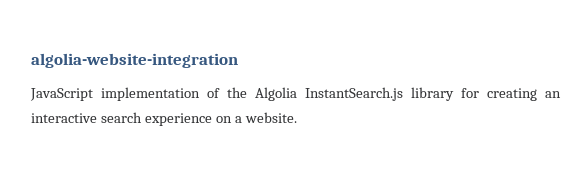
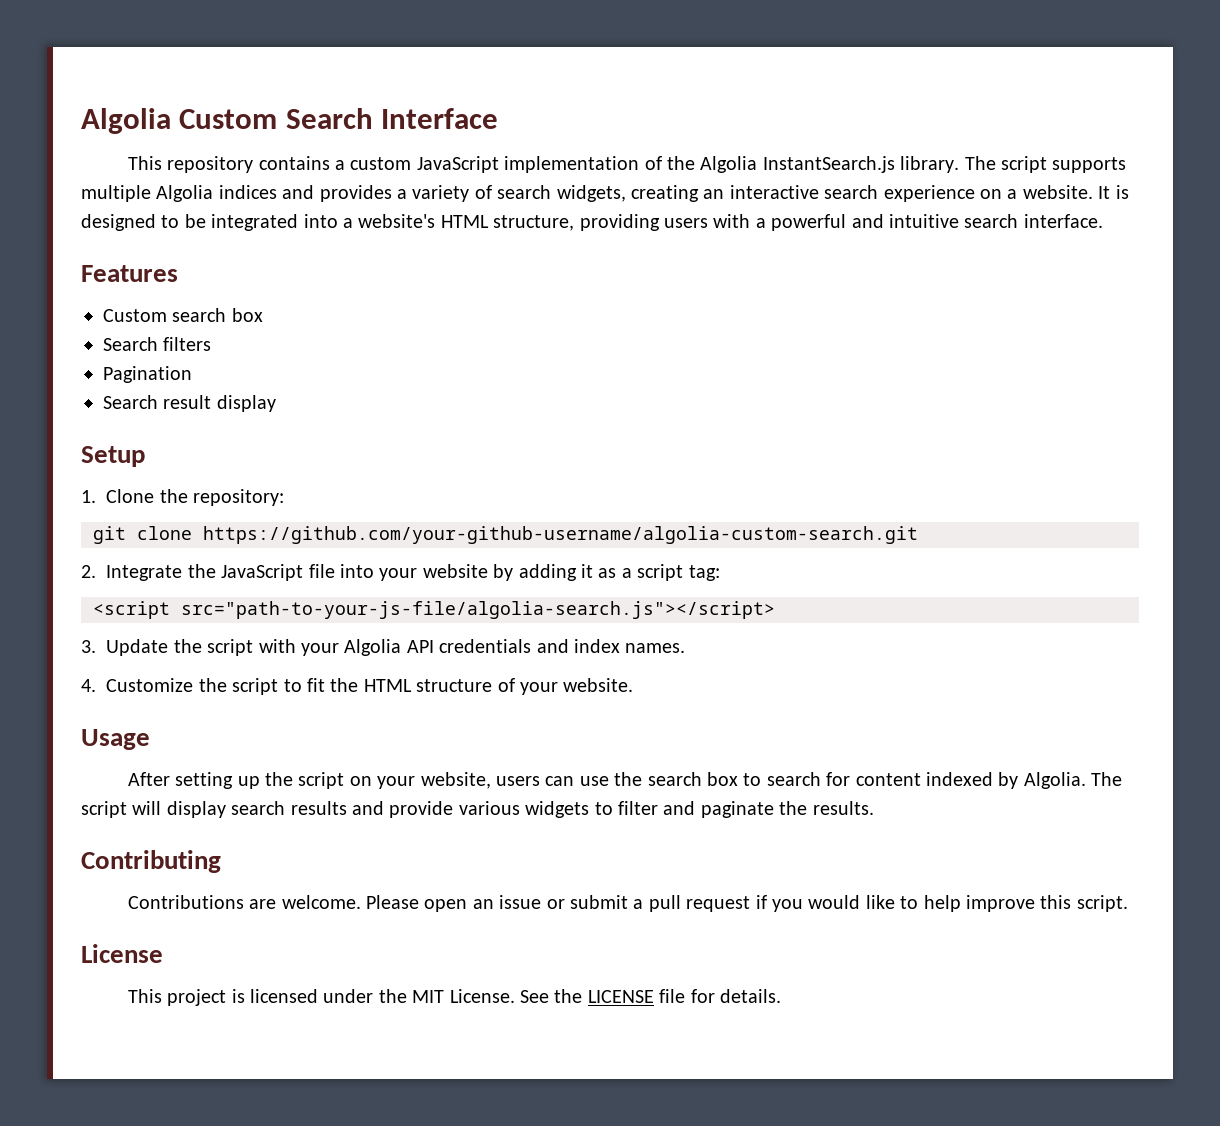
[31,53,238,68] algolia-website-integration // -> [81,108,499,134] [127,156,412,173] Algolia Custom Search Interface // This repository contains a custom
[411,87,479,101] library for -> [900,156,1127,173] [81,185,626,202] library. The script supports multiple Algolia indices and provides a variety of search widgets,
(297, 117) none -> [1098,185,1129,199] [81,214,1103,231] [81,265,178,282] [103,308,263,322] [103,337,212,351] [103,366,192,383] [103,395,276,412] [81,446,145,467] [81,489,285,506] [93,526,918,544] [81,564,720,581] [93,601,775,619] [81,639,686,656] [81,678,634,695] [81,729,150,750] [127,772,1123,789] [81,801,874,818] [81,850,221,873] [127,895,1128,912] [81,944,163,963] [127,989,782,1006] It is designed to be integrated into a website's HTML structure, providing users with a powerful and intuitive search interface. // Features // Custom search box // Search filters // Pagination // Search result display // Setup // 1. Clone the repository: // git clone https://github.com/your-github-username/algolia-custom-search.git // 2. Integrate the JavaScript file into your website by adding it as a script tag: // <script src="path-to-your-js-file/algolia-search.js"></script> // 3. Update the script with your Algolia API credentials and index names. // 4. Customize the script to fit the HTML structure of your website. // Usage // After setting up the script on your website, users can use the search box to search for content indexed by Algolia. The script will display search results and provide various widgets to filter and paginate the results. // Contributing // Contributions are welcome. Please open an issue or submit a pull request if you would like to help improve this script. // License // This project is licensed under the MIT License. See the LICENSE file for details.

